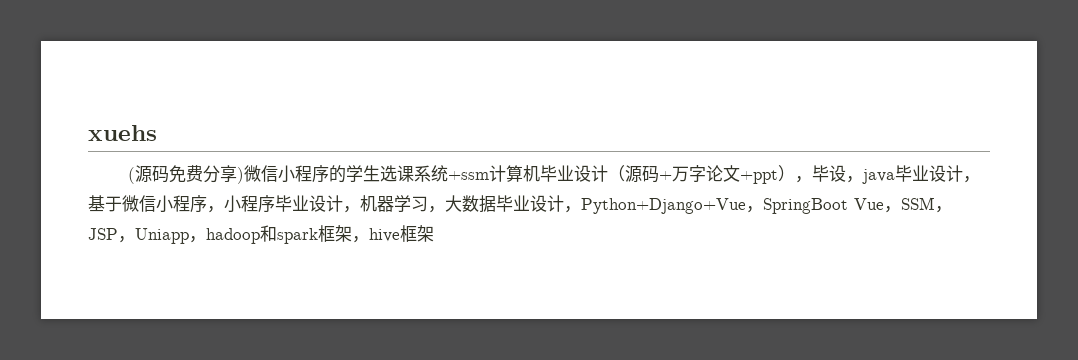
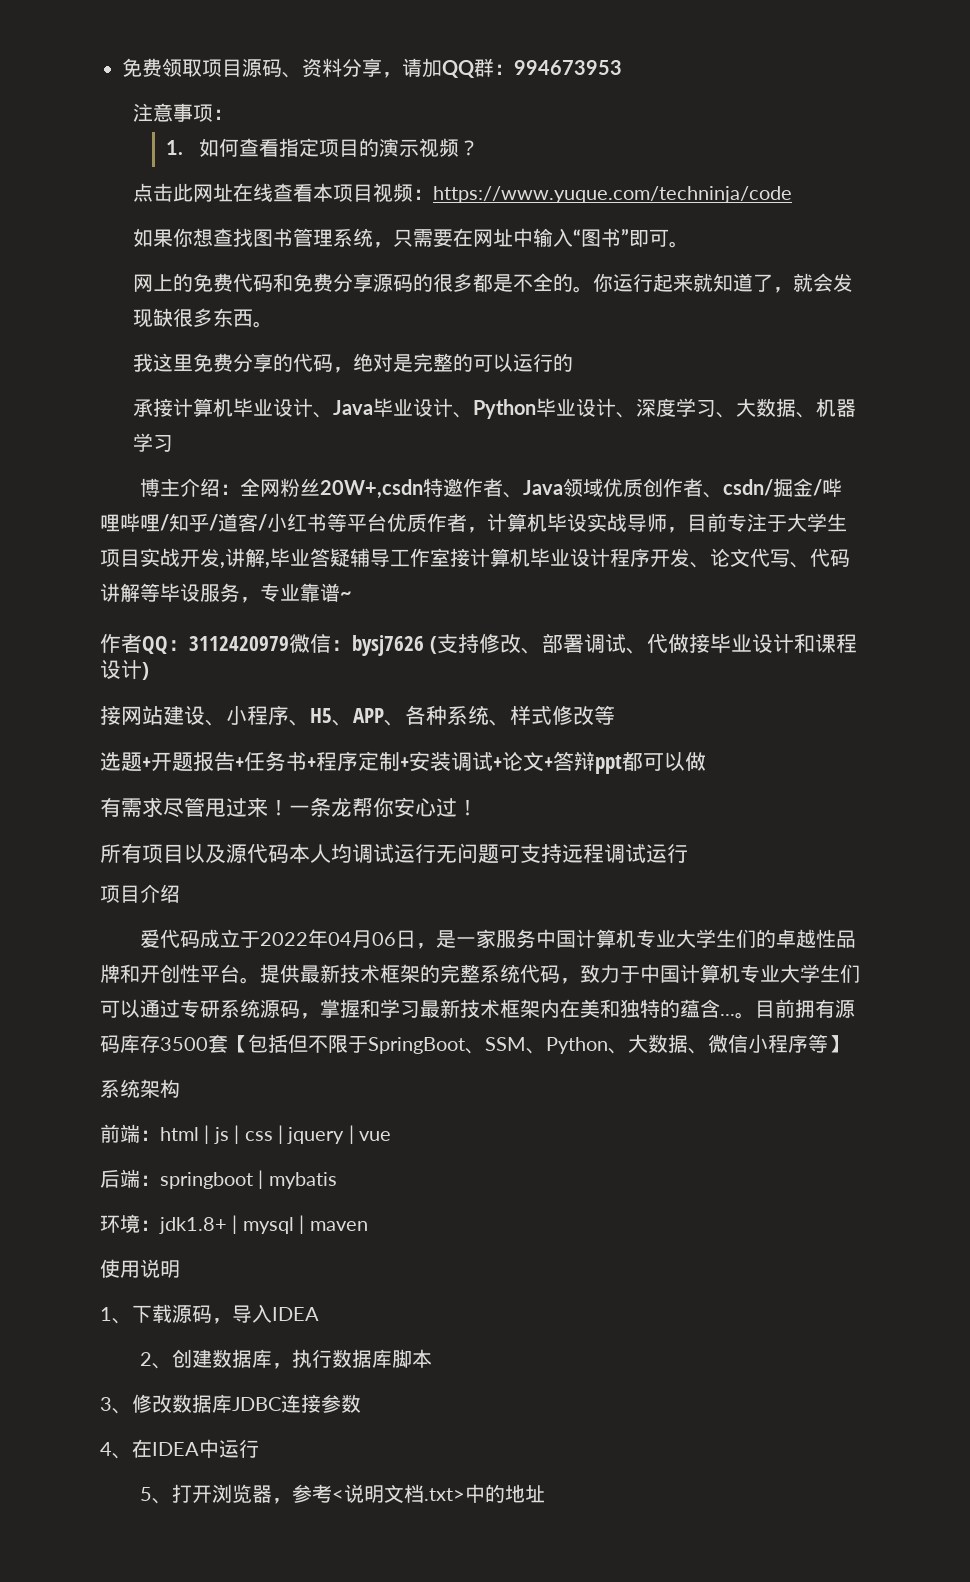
[88,125,157,141] [127,165,980,184] [88,195,952,214] [88,225,434,244] xuehs // (源码免费分享)微信小程序的学生选课系统+ssm计算机毕业设计（源码+万字论文+ppt），毕设，java毕业设计，基于微信小程序，小程序毕业设计，机器学习，大数据毕业设计，Python+Django+Vue，SpringBoot Vue，SSM，JSP，Uniapp，hadoop和spark框架，hive框架 -> [122,58,622,78] [132,103,233,122] [165,138,479,158] [132,183,792,203] [132,228,689,248] [132,273,853,293] [132,308,273,328] [132,353,573,373] [132,398,856,419] [132,433,173,452] [140,478,843,499] [100,513,847,533] [100,548,850,569] [100,583,352,603] [100,633,857,656] [100,660,149,680] [100,705,615,726] [100,751,706,774] [100,797,478,818] [100,843,688,864] [100,884,180,903] [140,929,857,949] [100,964,860,984] [100,999,855,1019] [100,1034,848,1054] [100,1079,180,1098] [100,1124,392,1144] [100,1169,337,1189] [100,1214,368,1234] [100,1259,180,1278] [100,1304,319,1324] [140,1349,433,1369] [100,1394,361,1414] [100,1439,259,1459] [140,1484,546,1504] 免费领取项目源码、资料分享，请加QQ群：994673953 // 注意事项： // 1.如何查看指定项目的演示视频？ // 点击此网址在线查看本项目视频：https://www.yuque.com/techninja/code // 如果你想查找图书管理系统，只需要在网址中输入“图书”即可。 // 网上的免费代码和免费分享源码的很多都是不全的。你运行起来就知道了，就会发现缺很多东西。 // 我这里免费分享的代码，绝对是完整的可以运行的 // 承接计算机毕业设计、Java毕业设计、Python毕业设计、深度学习、大数据、机器学习 // 博主介绍：全网粉丝20W+,csdn特邀作者、Java领域优质创作者、csdn/掘金/哔哩哔哩/知乎/道客/小红书等平台优质作者，计算机毕设实战导师，目前专注于大学生项目实战开发,讲解,毕业答疑辅导工作室接计算机毕业设计程序开发、论文代写、代码讲解等毕设服务，专业靠谱~ // 作者QQ：3112420979微信：bysj7626 (支持修改、部署调试、代做接毕业设计和课程设计) // 接网站建设、小程序、H5、APP、各种系统、样式修改等 // 选题+开题报告+任务书+程序定制+安装调试+论文+答辩ppt都可以做 // 有需求尽管甩过来！一条龙帮你安心过！ // 所有项目以及源代码本人均调试运行无问题可支持远程调试运行 // 项目介绍 // 爱代码成立于2022年04月06日，是一家服务中国计算机专业大学生们的卓越性品牌和开创性平台。提供最新技术框架的完整系统代码，致力于中国计算机专业大学生们可以通过专研系统源码，掌握和学习最新技术框架内在美和独特的蕴含...。目前拥有源码库存3500套【包括但不限于SpringBoot、SSM、Python、大数据、微信小程序等】 // 系统架构 // 前端：html | js | css | jquery | vue // 后端：springboot | mybatis // 环境：jdk1.8+ | mysql | maven // 使用说明 // 1、下载源码，导入IDEA // 2、创建数据库，执行数据库脚本 // 3、修改数据库JDBC连接参数 // 4、在IDEA中运行 // 5、打开浏览器，参考<说明文档.txt>中的地址

